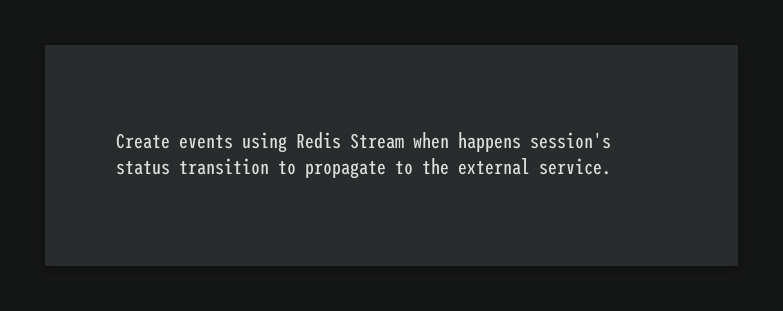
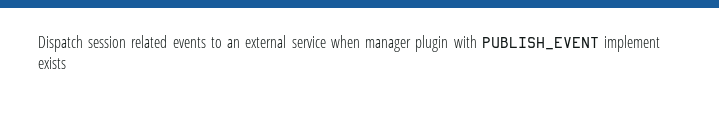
[116,132,611,153] [116,158,611,179] Create events using Redis Stream when happens session's status transition to propagate to the external service. -> [38,35,660,52] [38,57,66,69] Dispatch session related events to an external service when manager plugin with PUBLISH_EVENT implement exists

